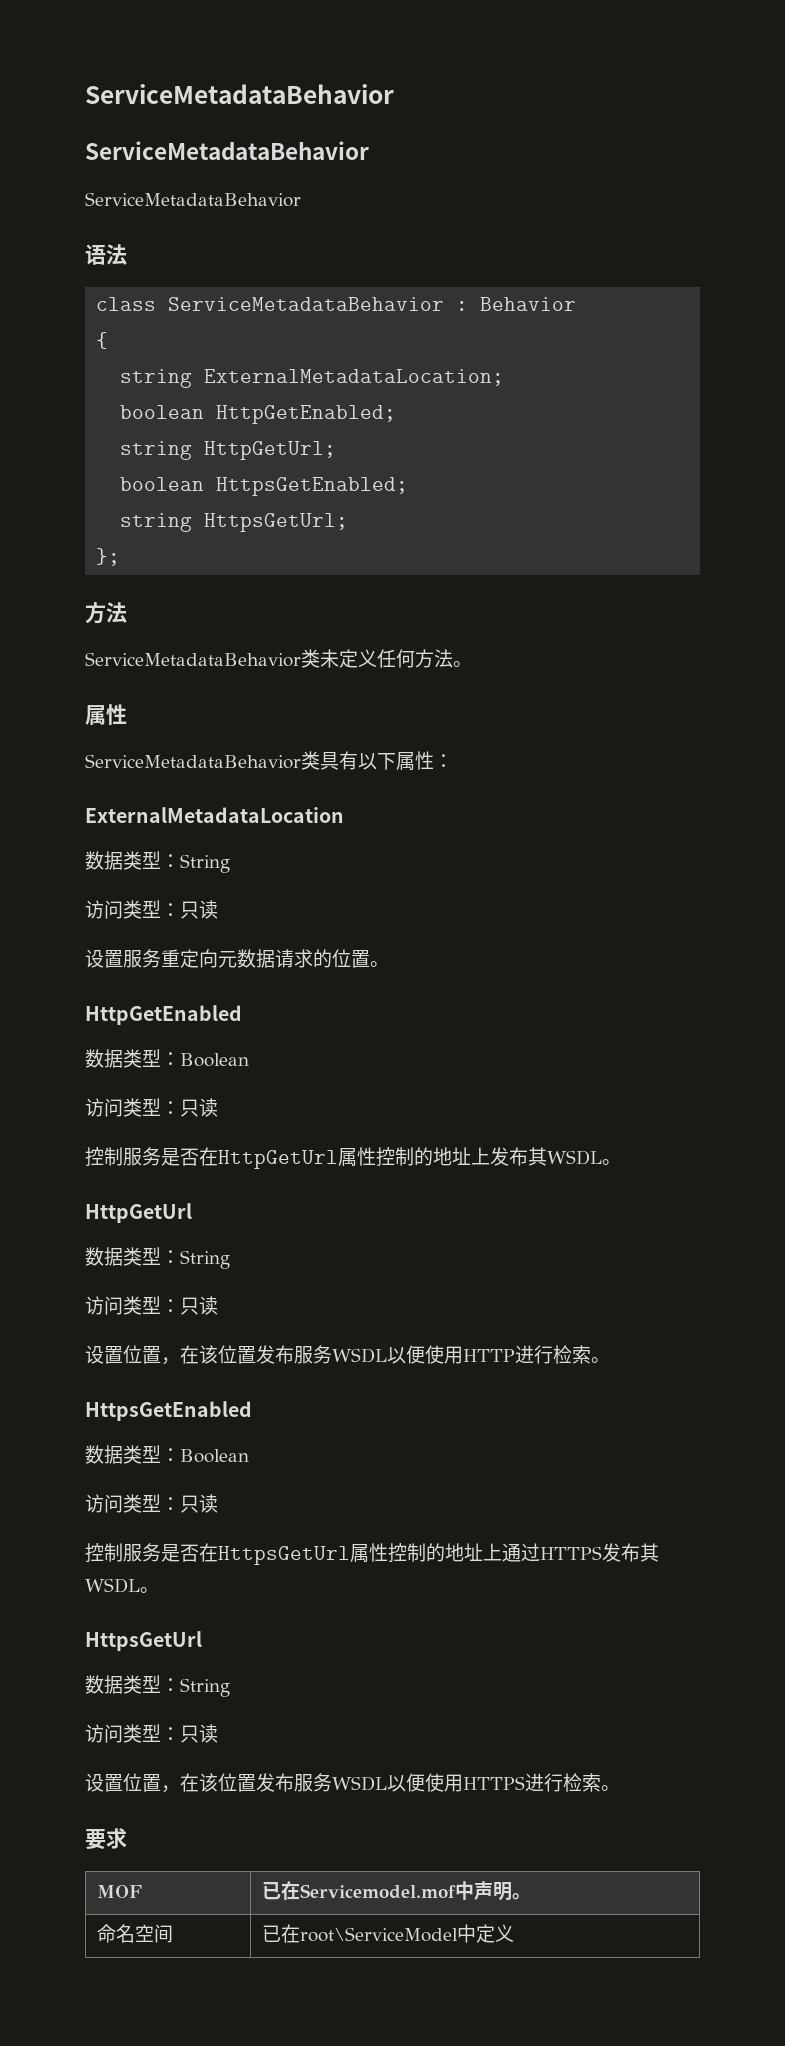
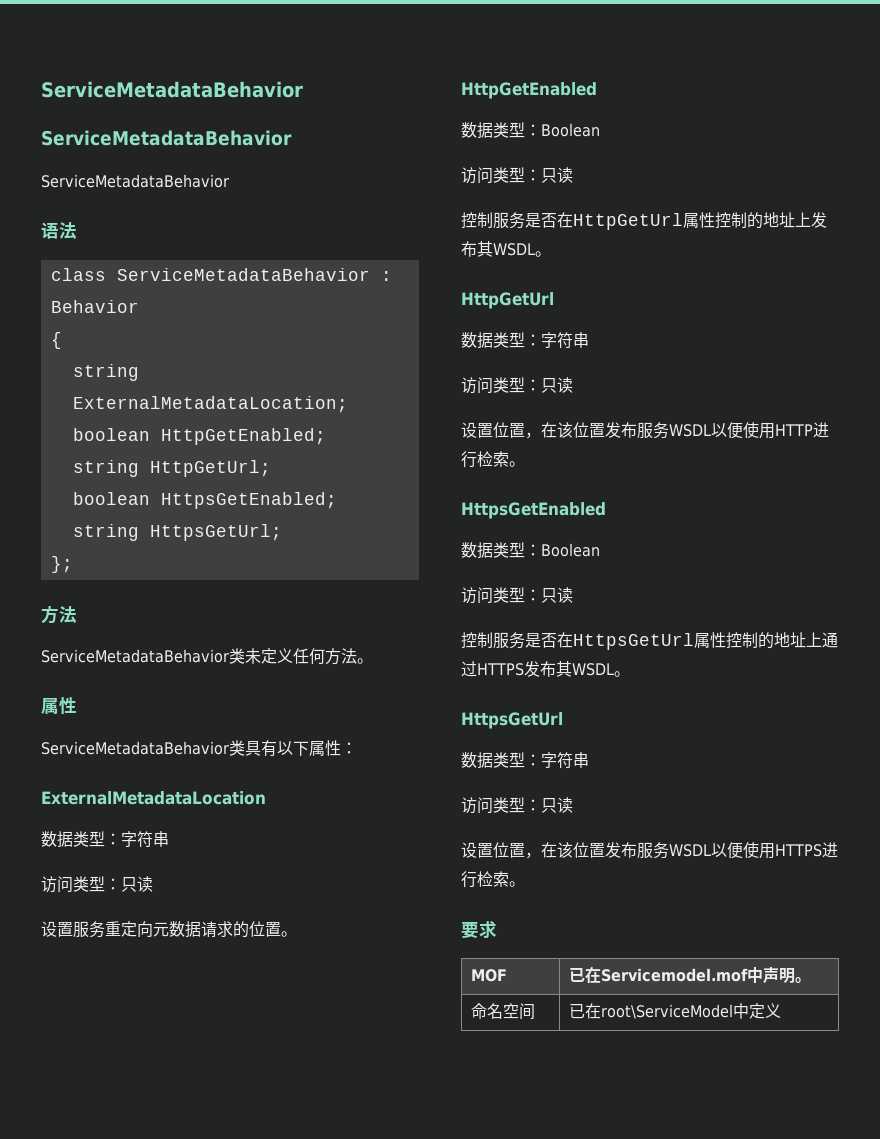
[180,854,230,873] String -> [121,831,169,848] 字符串
[180,1250,230,1269] String -> [541,332,589,349] 字符串
[180,1678,230,1697] String -> [541,752,589,769] 字符串

